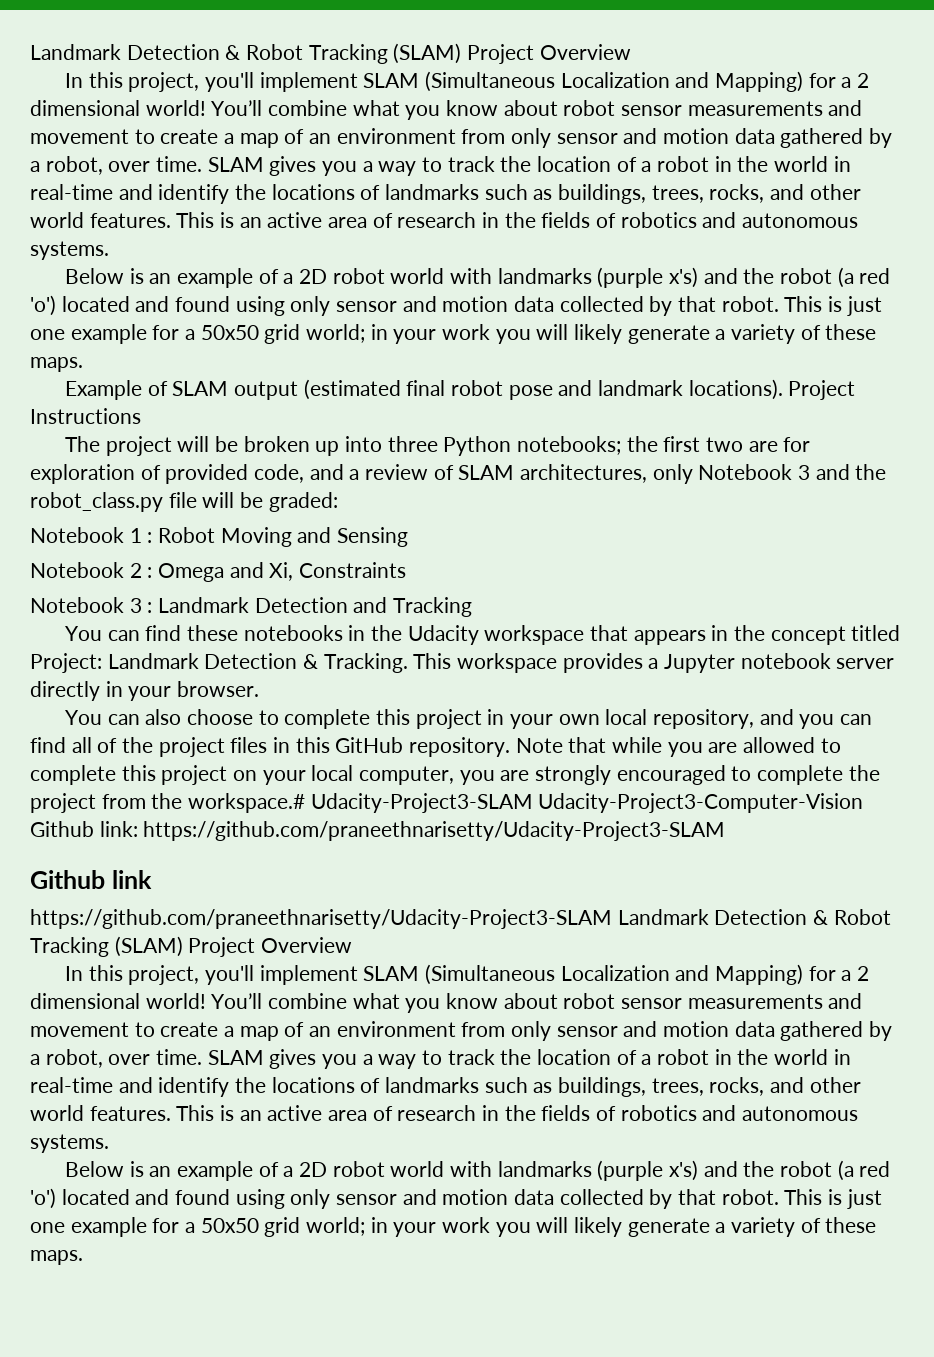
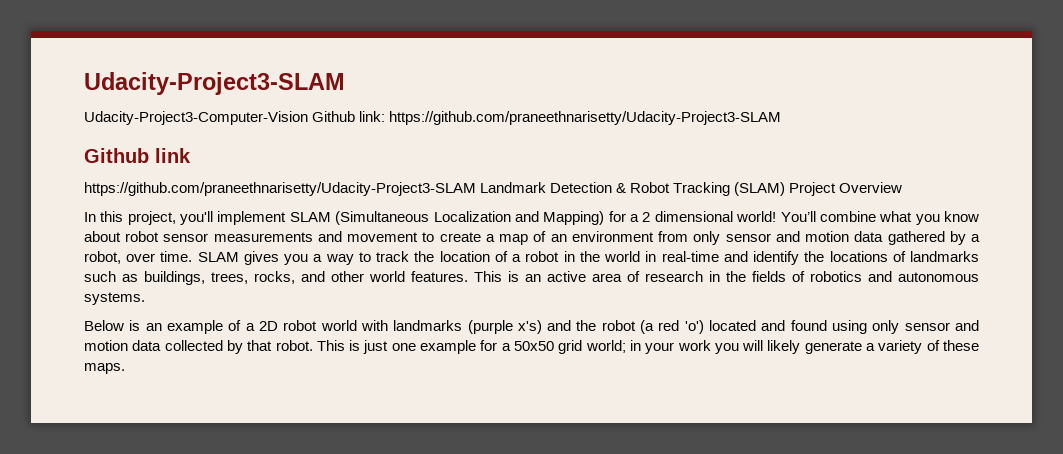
[30,43,631,64] [65,71,870,92] [30,100,863,120] [30,128,893,148] [30,156,851,176] [30,184,861,204] [30,212,859,228] [30,241,109,260] [65,267,891,288] [30,295,882,316] [30,324,877,344] [30,357,83,372] [65,379,856,400] [30,408,141,424] [65,436,811,456] [30,464,887,484] [30,492,338,512] [30,527,409,547] [30,562,407,582] [30,597,473,617] [65,625,901,645] [30,653,895,673] [30,681,260,701] [65,709,873,729] [30,737,841,757] [30,765,880,785] [30,793,533,813] Landmark Detection & Robot Tracking (SLAM) Project Overview // In this project, you'll implement SLAM (Simultaneous Localization and Mapping) for a 2 dimensional world! You’ll combine what you know about robot sensor measurements and movement to create a map of an environment from only sensor and motion data gathered by a robot, over time. SLAM gives you a way to track the location of a robot in the world in real-time and identify the locations of landmarks such as buildings, trees, rocks, and other world features. This is an active area of research in the fields of robotics and autonomous systems. // Below is an example of a 2D robot world with landmarks (purple x's) and the robot (a red 'o') located and found using only sensor and motion data collected by that robot. This is just one example for a 50x50 grid world; in your work you will likely generate a variety of these maps. // Example of SLAM output (estimated final robot pose and landmark locations). Project Instructions // The project will be broken up into three Python notebooks; the first two are for exploration of provided code, and a review of SLAM architectures, only Notebook 3 and the robot_class.py file will be graded: // Notebook 1 : Robot Moving and Sensing // Notebook 2 : Omega and Xi, Constraints // Notebook 3 : Landmark Detection and Tracking // You can find these notebooks in the Udacity workspace that appears in the concept titled Project: Landmark Detection & Tracking. This workspace provides a Jupyter notebook server directly in your browser. // You can also choose to complete this project in your own local repository, and you can find all of the project files in this GitHub repository. Note that while you are allowed to complete this project on your local computer, you are strongly encouraged to complete the project from the workspace.# Udacity-Project3-SLAM -> [84,72,345,95] Udacity-Project3-SLAM //

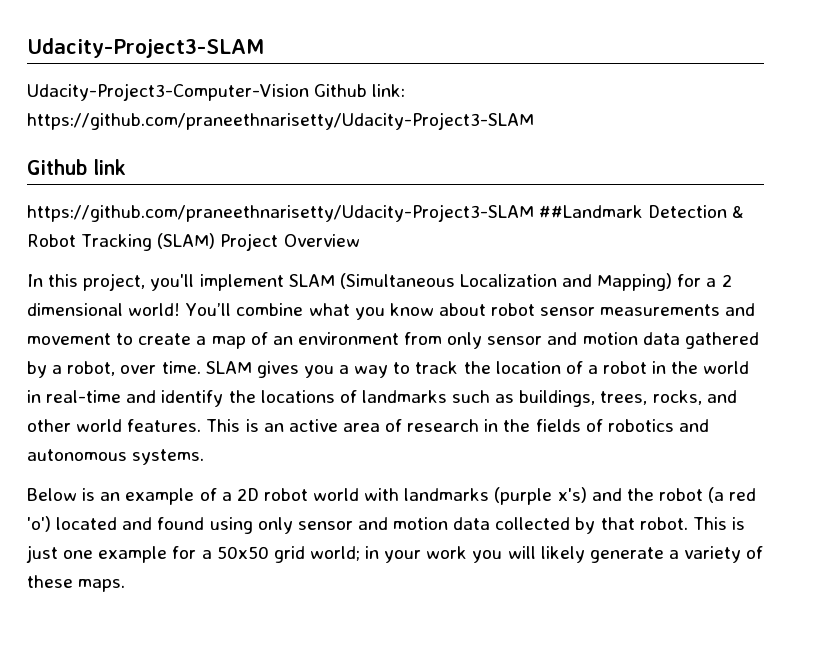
[480,182,547,193] Landmark -> [539,205,644,218] ##Landmark

